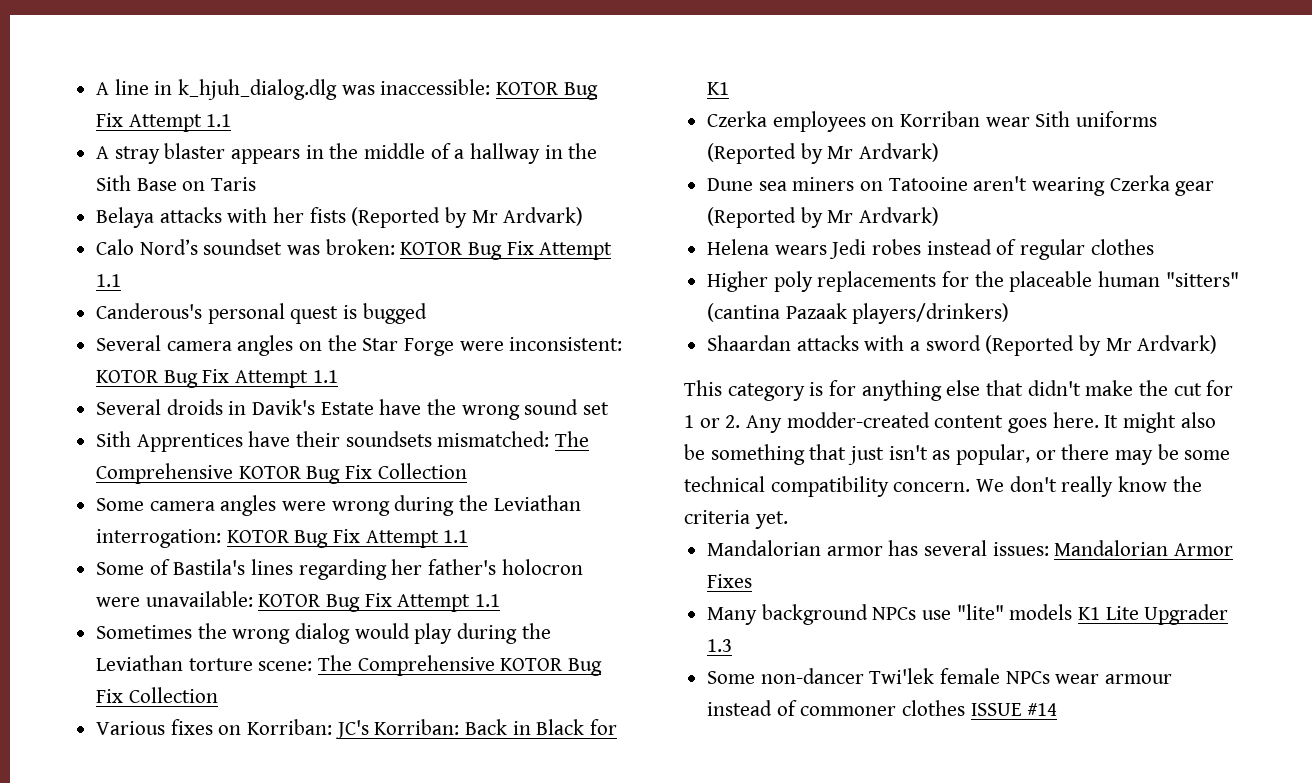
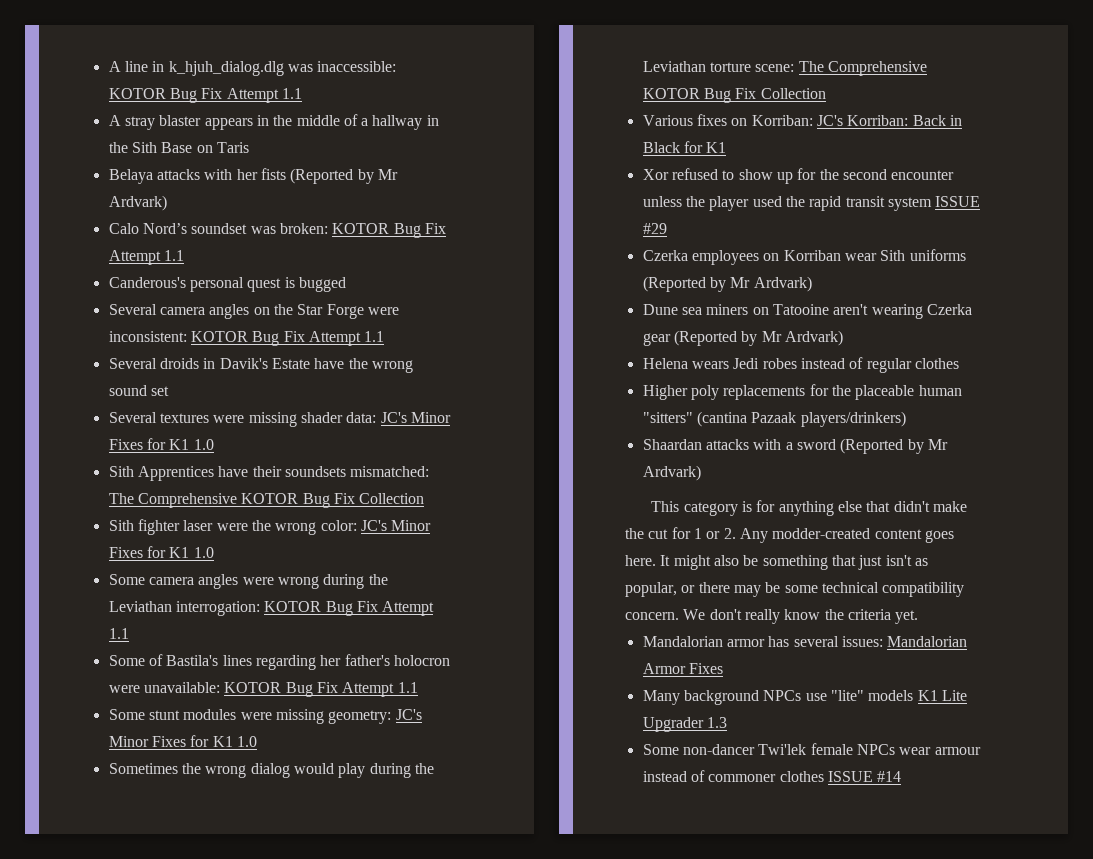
(610, 408) none -> [108,412,451,427] [108,438,214,450] // Several textures were missing shader data: JC's Minor Fixes for K1 1.0
(467, 471) none -> [108,519,432,535] [108,546,214,558] // Sith fighter laser were the wrong color: JC's Minor Fixes for K1 1.0
(501, 600) none -> [108,709,422,724] [108,735,257,747] // Some stunt modules were missing geometry: JC's Minor Fixes for K1 1.0
(730, 88) none -> [642,168,955,184] [642,196,981,211] [642,223,667,234] // Xor refused to show up for the second encounter unless the player used the rapid transit system ISSUE #29

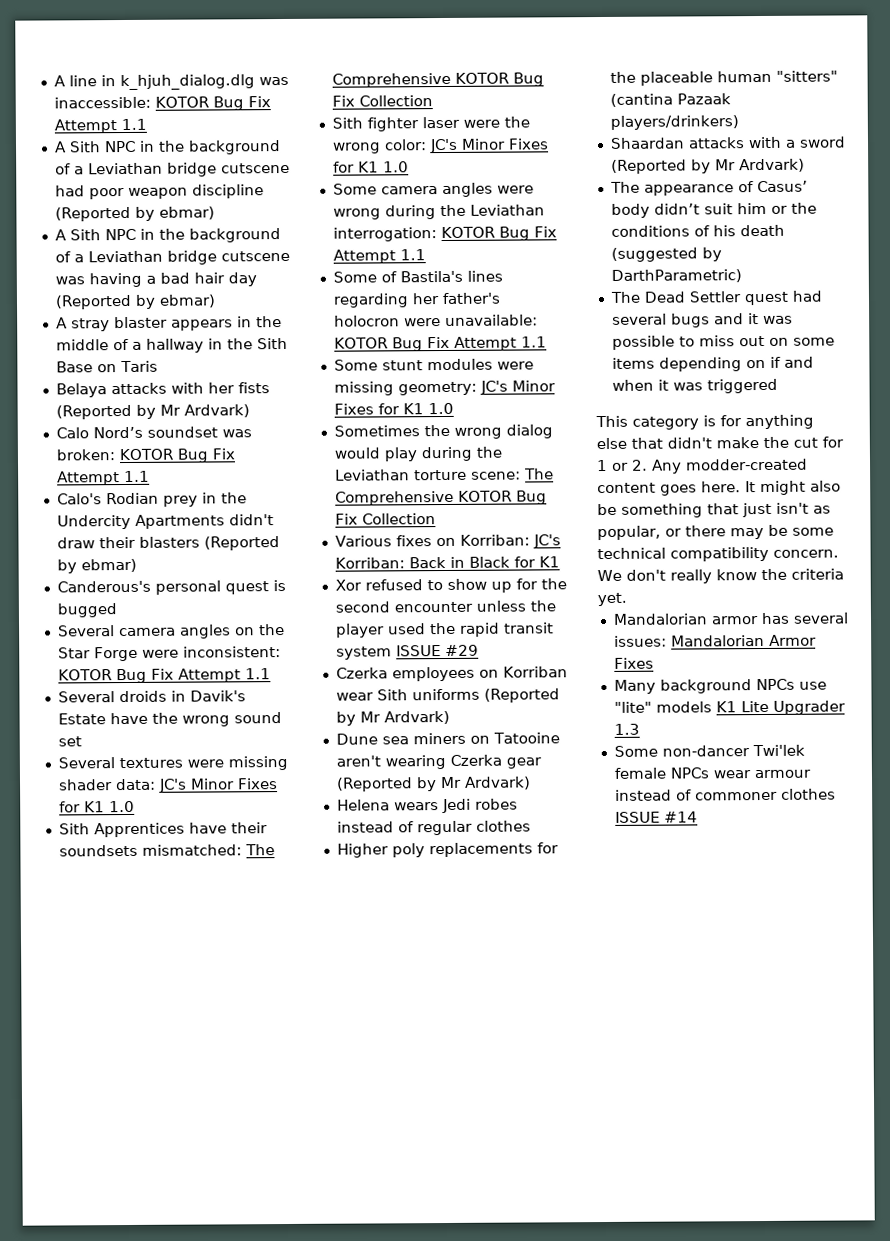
(302, 93) none -> [53,140,281,155] [54,162,290,177] [54,184,264,200] [54,206,215,222] [54,228,281,243] [54,250,290,265] [54,272,257,288] [54,294,216,310] // A Sith NPC in the background of a Leviathan bridge cutscene had poor weapon discipline (Reported by ebmar) // A Sith NPC in the background of a Leviathan bridge cutscene was having a bad hair day (Reported by ebmar)
(184, 255) none -> [56,492,247,507] [56,514,274,530] [56,536,280,551] [56,558,137,574] // Calo's Rodian prey in the Undercity Apartments didn't draw their blasters (Reported by ebmar)
(701, 473) none -> [609,180,808,196] [610,202,817,218] [610,224,785,237] [610,247,722,262] [610,269,742,283] [609,290,823,306] [611,313,793,328] [611,335,835,350] [611,356,814,372] [611,378,778,394] // The appearance of Casus’ body didn’t suit him or the conditions of his death (suggested by DarthParametric) // The Dead Settler quest had several bugs and it was possible to miss out on some items depending on if and when it was triggered

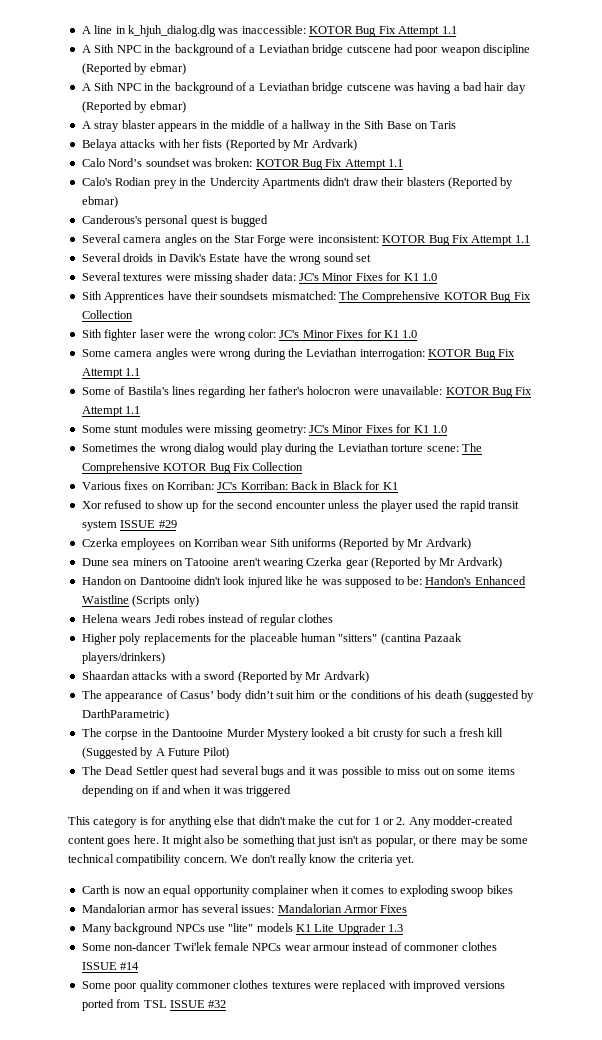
(531, 783) none -> [81,576,526,588] [81,595,199,607] // Handon on Dantooine didn't look injured like he was supposed to be: Handon's Enhanced Waistline (Scripts only)
(742, 276) none -> [81,728,504,740] [81,747,230,759] // The corpse in the Dantooine Murder Mystery looked a bit crusty for such a fresh kill (Suggested by A Future Pilot)
(627, 599) none -> [81,885,513,897] // Carth is now an equal opportunity complainer when it comes to exploding swoop bikes
(698, 817) none -> [81,980,505,992] [81,999,227,1011] // Some poor quality commoner clothes textures were replaced with improved versions ported from TSL ISSUE #32

